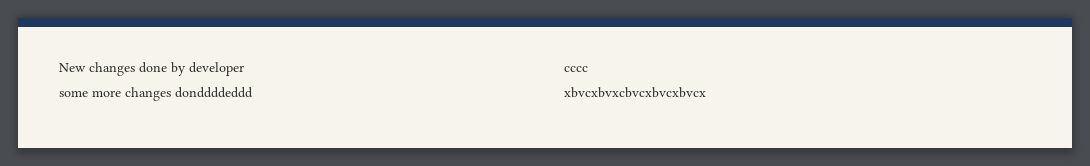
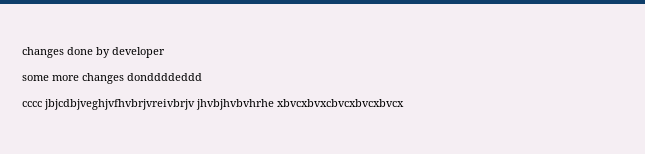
[59,63,86,72] New -> (22, 52) none
(588, 69) // -> [44,99,274,110] jbjcdbjveghjvfhvbrjvreivbrjv jhvbjhvbvhrhe

